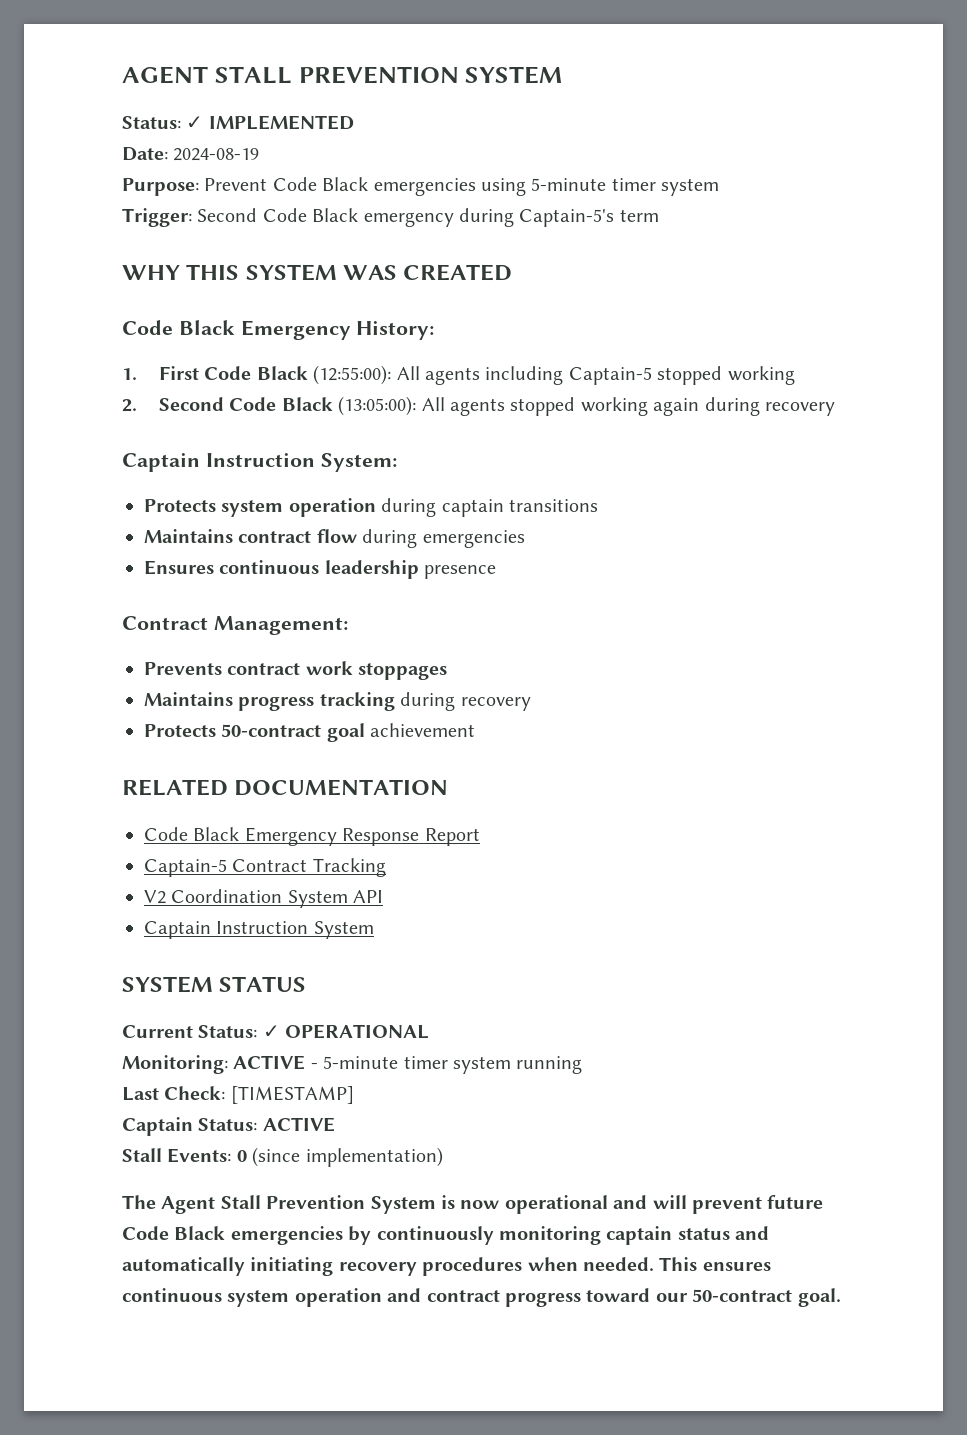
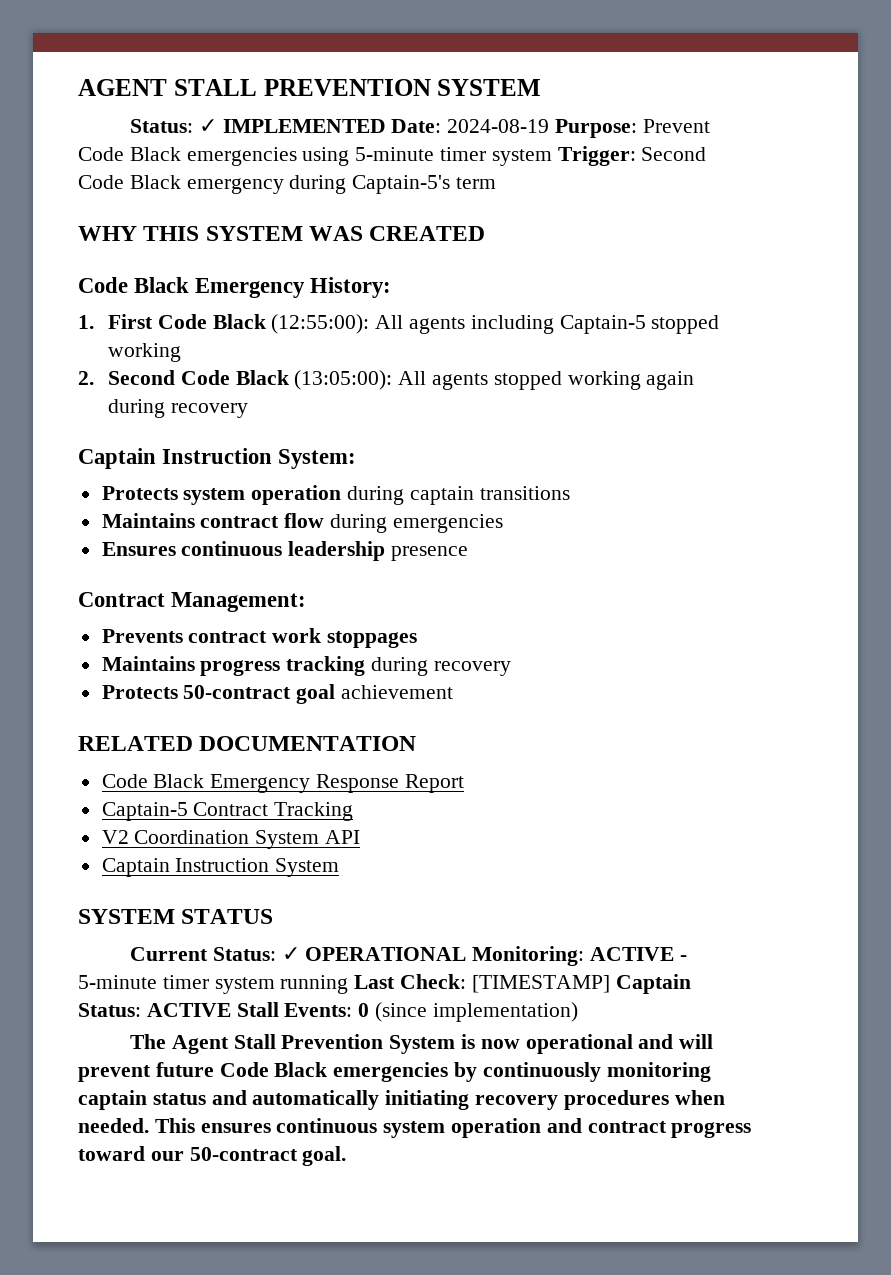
(354, 122) // -> (386, 126) none
(260, 154) // -> (550, 126) none
(720, 187) // -> (552, 157) none
(430, 1031) // -> (467, 954) none
(583, 1065) // -> (349, 984) none
(354, 1095) // -> (610, 984) none
(335, 1124) // -> (231, 1010) none

